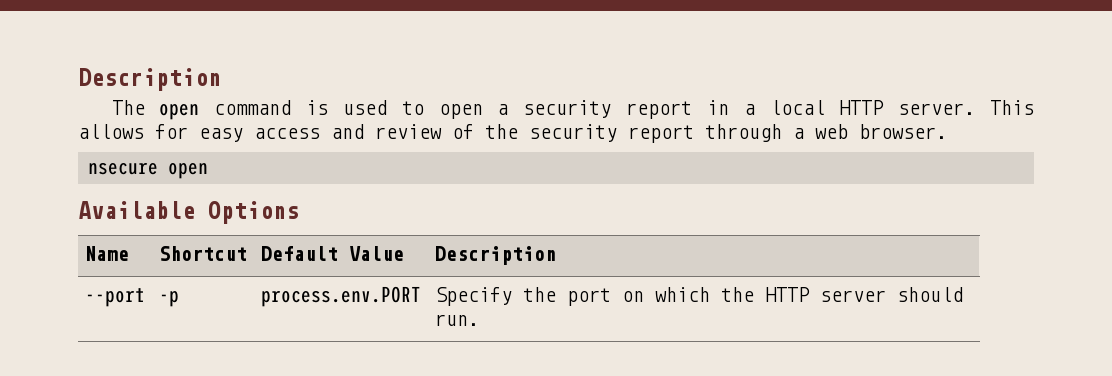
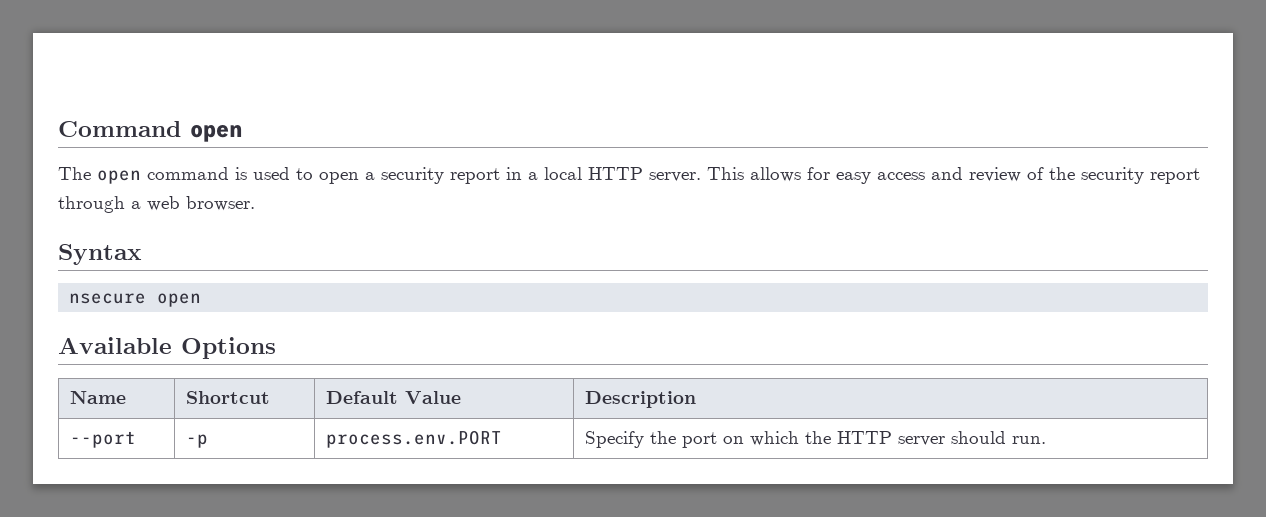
[78,68,221,91] Description -> [58,121,242,142] Command open
(947, 131) none -> [58,244,142,265] // Syntax

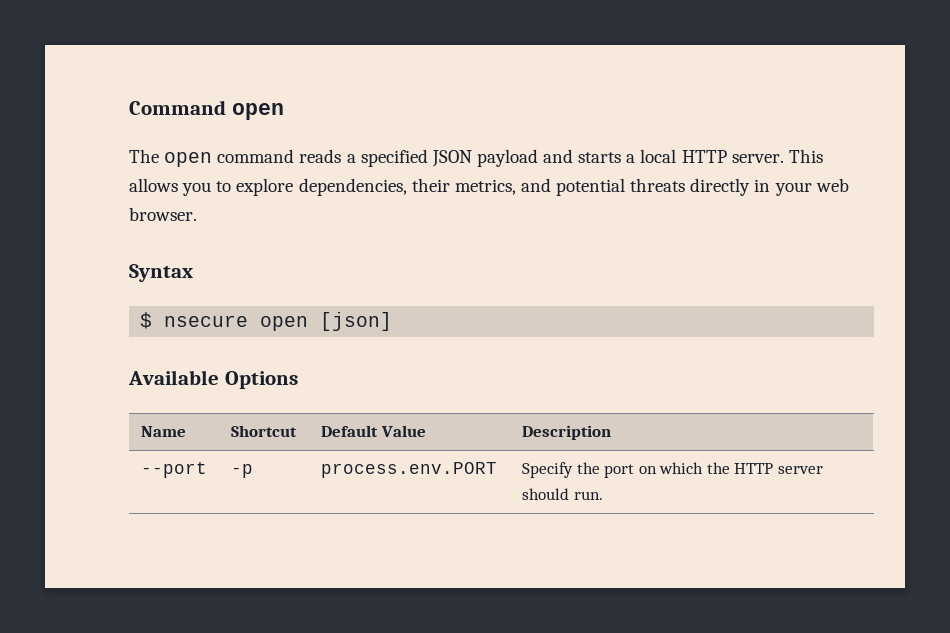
[235,167,522,184] is used to open a security report in -> [299,149,622,167] reads a specified JSON payload and starts
[807,167,1200,184] [58,196,141,213] for easy access and review of the security report through a -> [182,178,812,196] you to explore dependencies, their metrics, and potential threats directly in your
(142, 254) none -> [140,312,153,329] $
(202, 300) none -> [320,312,393,331] [json]

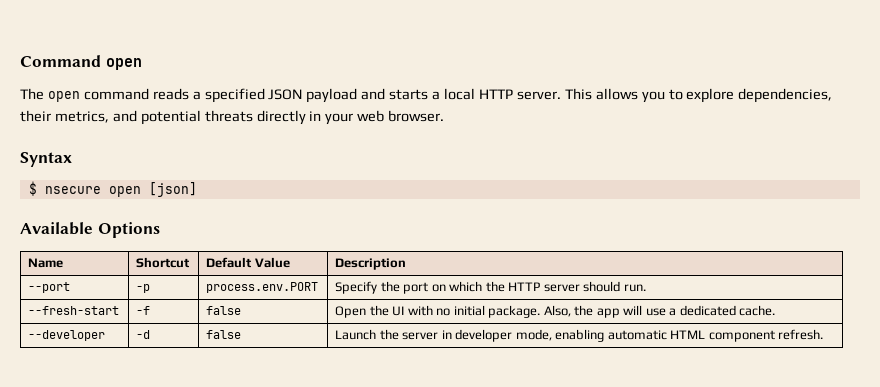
(603, 495) none -> [28,306,120,315] [136,306,151,315] [206,306,242,315] [335,305,776,318] [28,330,106,341] [136,330,151,339] [206,330,242,339] [335,329,824,342] // --fresh-start | -f | false | Open the UI with no initial package. Also, the app will use a dedicated cache. // --developer | -d | false | Launch the server in developer mode, enabling automatic HTML component refresh.

